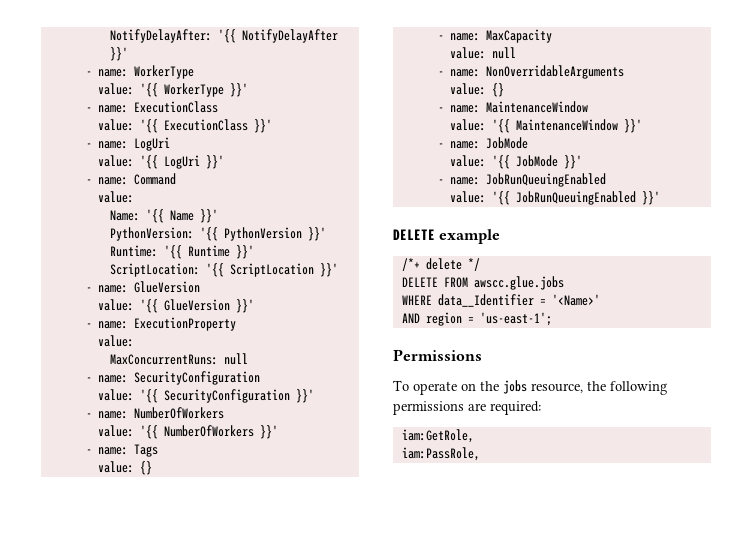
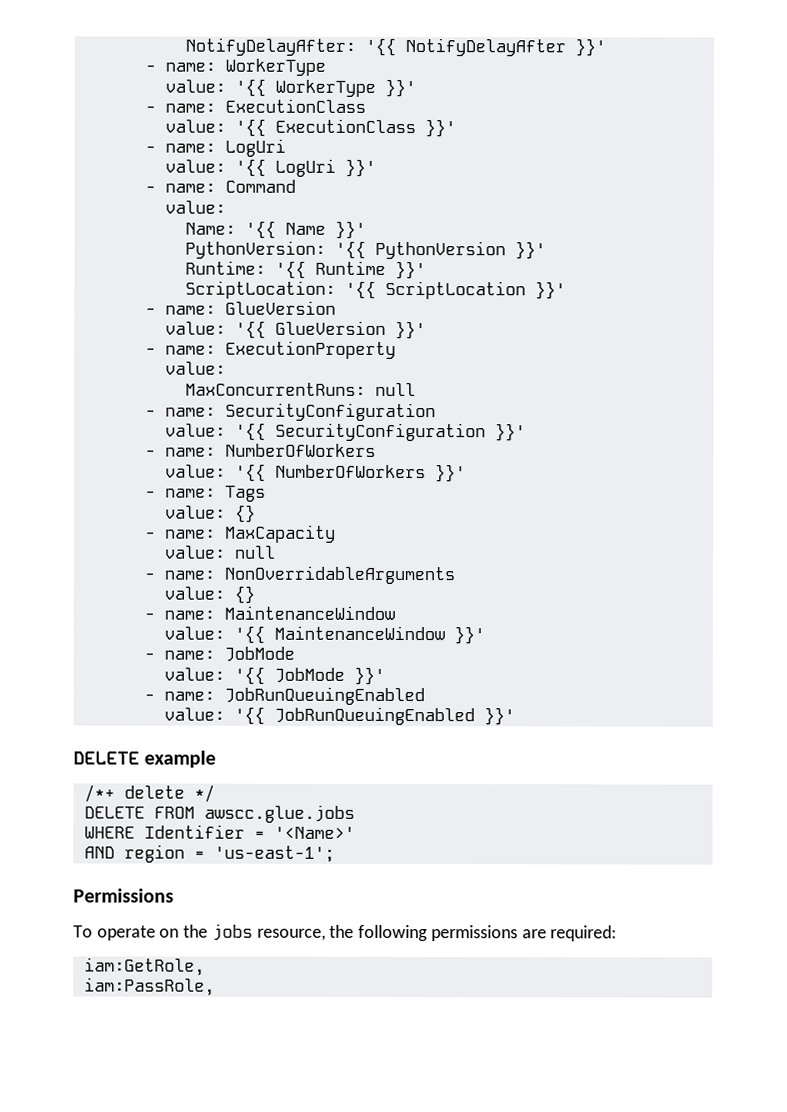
[437,294,534,307] data__Identifier -> [143,824,245,839] Identifier

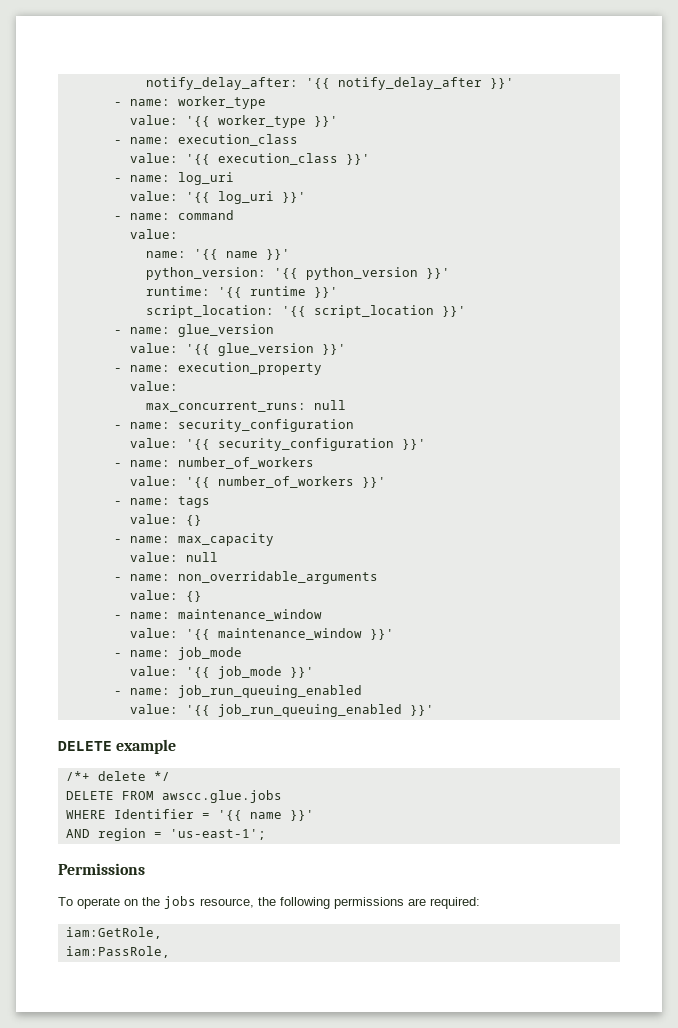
[184,37,606,57] [144,58,326,76] [164,78,416,98] [144,98,366,113] [164,118,456,138] [144,138,286,157] [164,158,376,177] [144,179,296,193] [164,200,226,214] [184,220,366,239] [184,240,546,260] [184,260,426,280] [184,280,566,300] [144,300,336,315] [164,320,426,340] [144,340,396,360] [164,361,226,375] [184,382,416,397] [144,402,436,422] [164,422,526,442] [144,443,376,457] [164,463,466,483] [144,485,266,502] [164,504,256,523] [144,524,336,543] NotifyDelayAfter: '{{ NotifyDelayAfter }}' // - name: WorkerType // value: '{{ WorkerType }}' // - name: ExecutionClass // value: '{{ ExecutionClass }}' // - name: LogUri // value: '{{ LogUri }}' // - name: Command // value: // Name: '{{ Name }}' // PythonVersion: '{{ PythonVersion }}' // Runtime: '{{ Runtime }}' // ScriptLocation: '{{ ScriptLocation }}' // - name: GlueVersion // value: '{{ GlueVersion }}' // - name: ExecutionProperty // value: // MaxConcurrentRuns: null // - name: SecurityConfiguration // value: '{{ SecurityConfiguration }}' // - name: NumberOfWorkers // value: '{{ NumberOfWorkers }}' // - name: Tags // value: {} // - name: MaxCapacity -> [145,77,514,90] [113,96,266,109] [129,115,338,128] [113,134,298,146] [129,153,370,165] [113,172,234,185] [129,191,306,204] [113,210,234,220] [129,229,178,239] [145,249,290,260] [145,267,450,280] [145,286,338,298] [145,305,466,318] [113,324,274,337] [129,343,346,356] [113,362,322,375] [129,381,178,391] [145,400,346,412] [113,419,354,432] [129,438,426,451] [113,457,314,469] [129,476,386,488] [113,496,210,508] [129,514,202,526] [113,533,274,546] notify_delay_after: '{{ notify_delay_after }}' // - name: worker_type // value: '{{ worker_type }}' // - name: execution_class // value: '{{ execution_class }}' // - name: log_uri // value: '{{ log_uri }}' // - name: command // value: // name: '{{ name }}' // python_version: '{{ python_version }}' // runtime: '{{ runtime }}' // script_location: '{{ script_location }}' // - name: glue_version // value: '{{ glue_version }}' // - name: execution_property // value: // max_concurrent_runs: null // - name: security_configuration // value: '{{ security_configuration }}' // - name: number_of_workers // value: '{{ number_of_workers }}' // - name: tags // value: {} // - name: max_capacity
[223,565,455,585] [163,585,255,604] [143,605,395,621] [163,625,485,645] [143,646,295,662] [163,666,385,685] [143,686,425,706] [163,706,475,726] NonOverridableArguments // value: {} // - name: MaintenanceWindow // value: '{{ MaintenanceWindow }}' // - name: JobMode // value: '{{ JobMode }}' // - name: JobRunQueuingEnabled // value: '{{ JobRunQueuingEnabled -> [177,571,378,584] [129,590,202,602] [113,609,322,621] [129,628,394,640] [113,647,242,660] [129,666,314,679] [113,685,362,698] [129,704,402,717] non_overridable_arguments // value: {} // - name: maintenance_window // value: '{{ maintenance_window }}' // - name: job_mode // value: '{{ job_mode }}' // - name: job_run_queuing_enabled // value: '{{ job_run_queuing_enabled
[273,826,355,839] '<Name>' -> [217,810,314,821] '{{ name }}'

